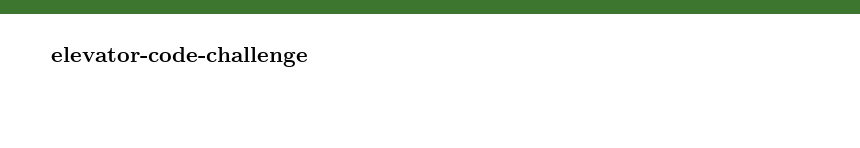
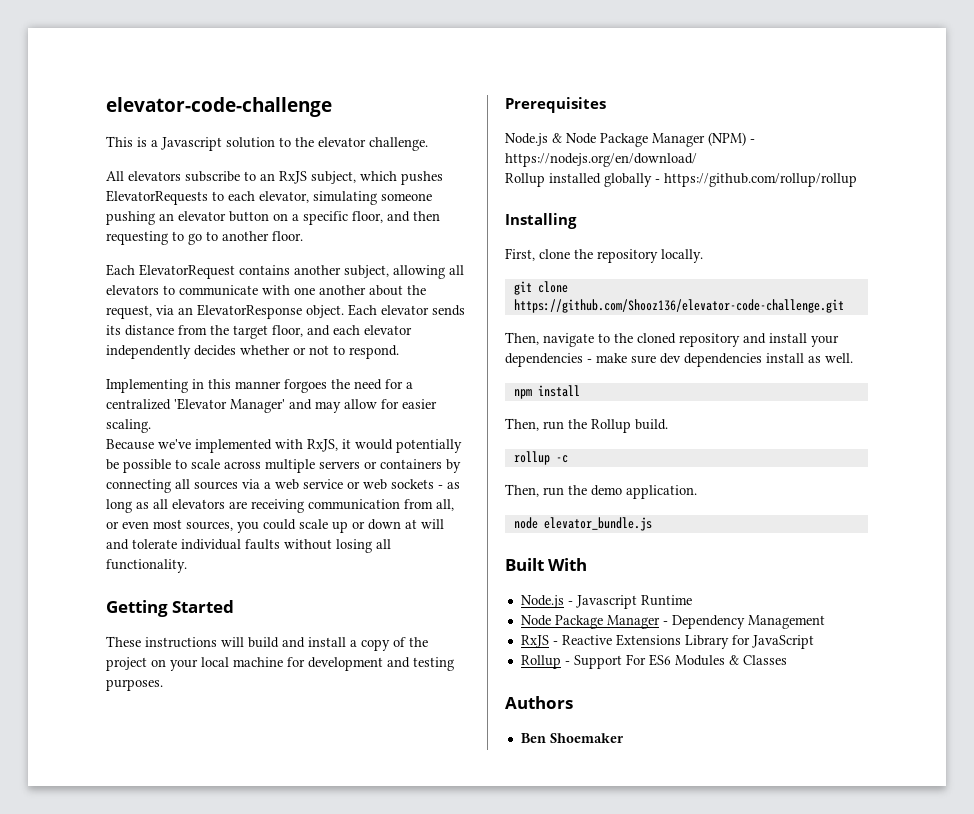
(308, 57) none -> [106,136,428,151] [106,171,443,185] [106,190,432,205] [106,211,440,225] [106,231,303,245] [106,264,464,279] [106,285,426,296] [106,304,465,319] [106,325,412,339] [106,345,399,359] [106,379,413,393] [106,398,437,413] [106,419,151,433] [106,439,462,453] [106,459,461,473] [106,479,460,493] [106,499,454,513] [106,519,444,533] [106,539,391,553] [106,559,187,573] [106,600,235,617] [106,636,428,651] [106,657,454,671] [106,679,163,691] [505,97,606,113] [505,132,755,147] [505,153,697,167] [505,173,857,187] [505,213,577,229] [505,248,703,263] [513,281,568,295] [513,299,844,313] [505,332,839,347] [505,353,853,367] [513,385,580,399] [505,418,668,433] [513,451,568,465] [505,484,697,499] [513,517,652,531] [505,558,588,571] [520,595,692,609] [520,615,825,629] [520,634,814,649] [520,654,787,669] [505,696,573,709] [520,733,624,743] // This is a Javascript solution to the elevator challenge. // All elevators subscribe to an RxJS subject, which pushes ElevatorRequests to each elevator, simulating someone pushing an elevator button on a specific floor, and then requesting to go to another floor. // Each ElevatorRequest contains another subject, allowing all elevators to communicate with one another about the request, via an ElevatorResponse object. Each elevator sends its distance from the target floor, and each elevator independently decides whether or not to respond. // Implementing in this manner forgoes the need for a centralized 'Elevator Manager' and may allow for easier scaling. // Because we've implemented with RxJS, it would potentially be possible to scale across multiple servers or containers by connecting all sources via a web service or web sockets - as long as all elevators are receiving communication from all, or even most sources, you could scale up or down at will and tolerate individual faults without losing all functionality. // Getting Started // These instructions will build and install a copy of the project on your local machine for development and testing purposes. // Prerequisites // Node.js & Node Package Manager (NPM) - https://nodejs.org/en/download/ // Rollup installed globally - https://github.com/rollup/rollup // Installing // First, clone the repository locally. // git clone https://github.com/Shooz136/elevator-code-challenge.git // Then, navigate to the cloned repository and install your dependencies - make sure dev dependencies install as well. // npm install // Then, run the Rollup build. // rollup -c // Then, run the demo application. // node elevator_bundle.js // Built With // Node.js - Javascript Runtime // Node Package Manager - Dependency Management // RxJS - Reactive Extensions Library for JavaScript // Rollup - Support For ES6 Modules & Classes // Authors // Ben Shoemaker

